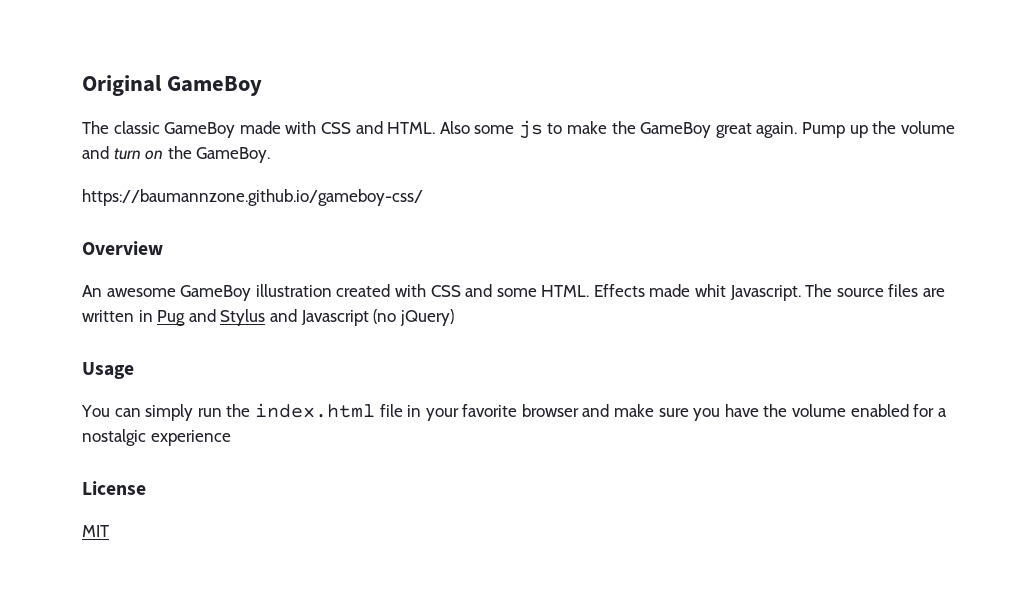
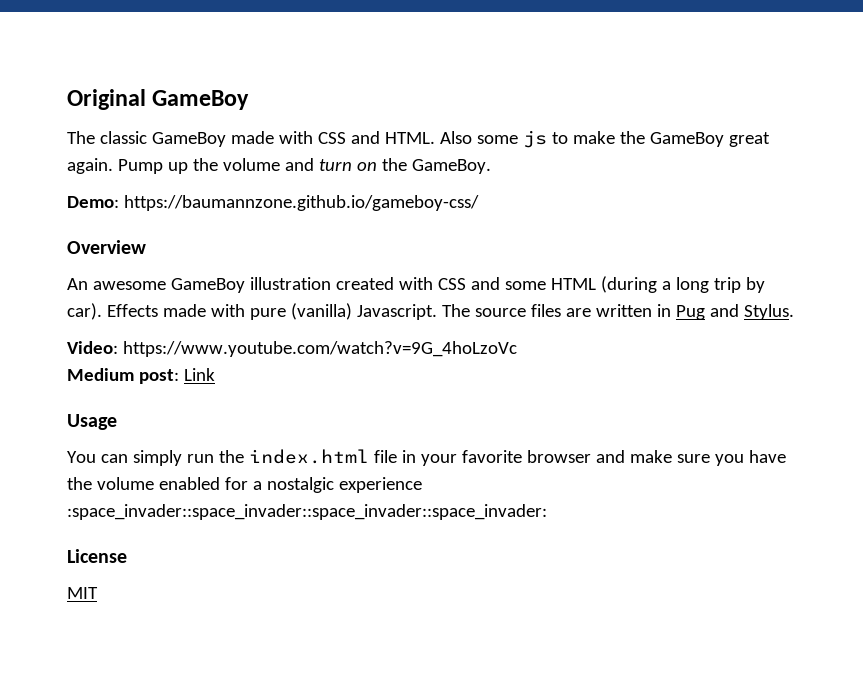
(271, 155) none -> [67,196,119,208] Demo:
[541,284,727,297] HTML. Effects made whit -> [550,276,765,293] [67,303,352,320] HTML (during a long trip by car). Effects made with pure (vanilla)
[220,309,454,326] Stylus and Javascript (no jQuery) -> [743,304,794,320] [67,341,517,357] [67,368,215,384] Stylus. // Video: https://www.youtube.com/watch?v=9G_4hoLzoVc // Medium post: Link
(231, 438) none -> [67,504,547,520] :space_invader::space_invader::space_invader::space_invader:

